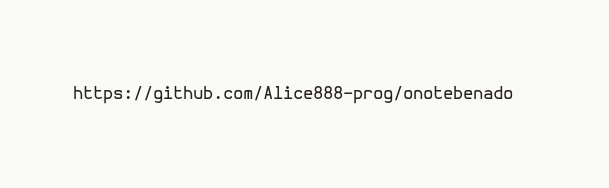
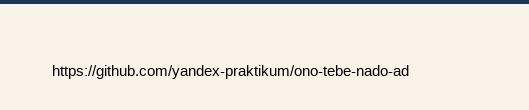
[73,86,513,104] https://github.com/Alice888-prog/onotebenado -> [52,65,409,79] https://github.com/yandex-praktikum/ono-tebe-nado-ad

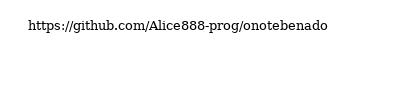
[52,65,409,79] https://github.com/yandex-praktikum/ono-tebe-nado-ad -> [28,20,328,33] https://github.com/Alice888-prog/onotebenado

